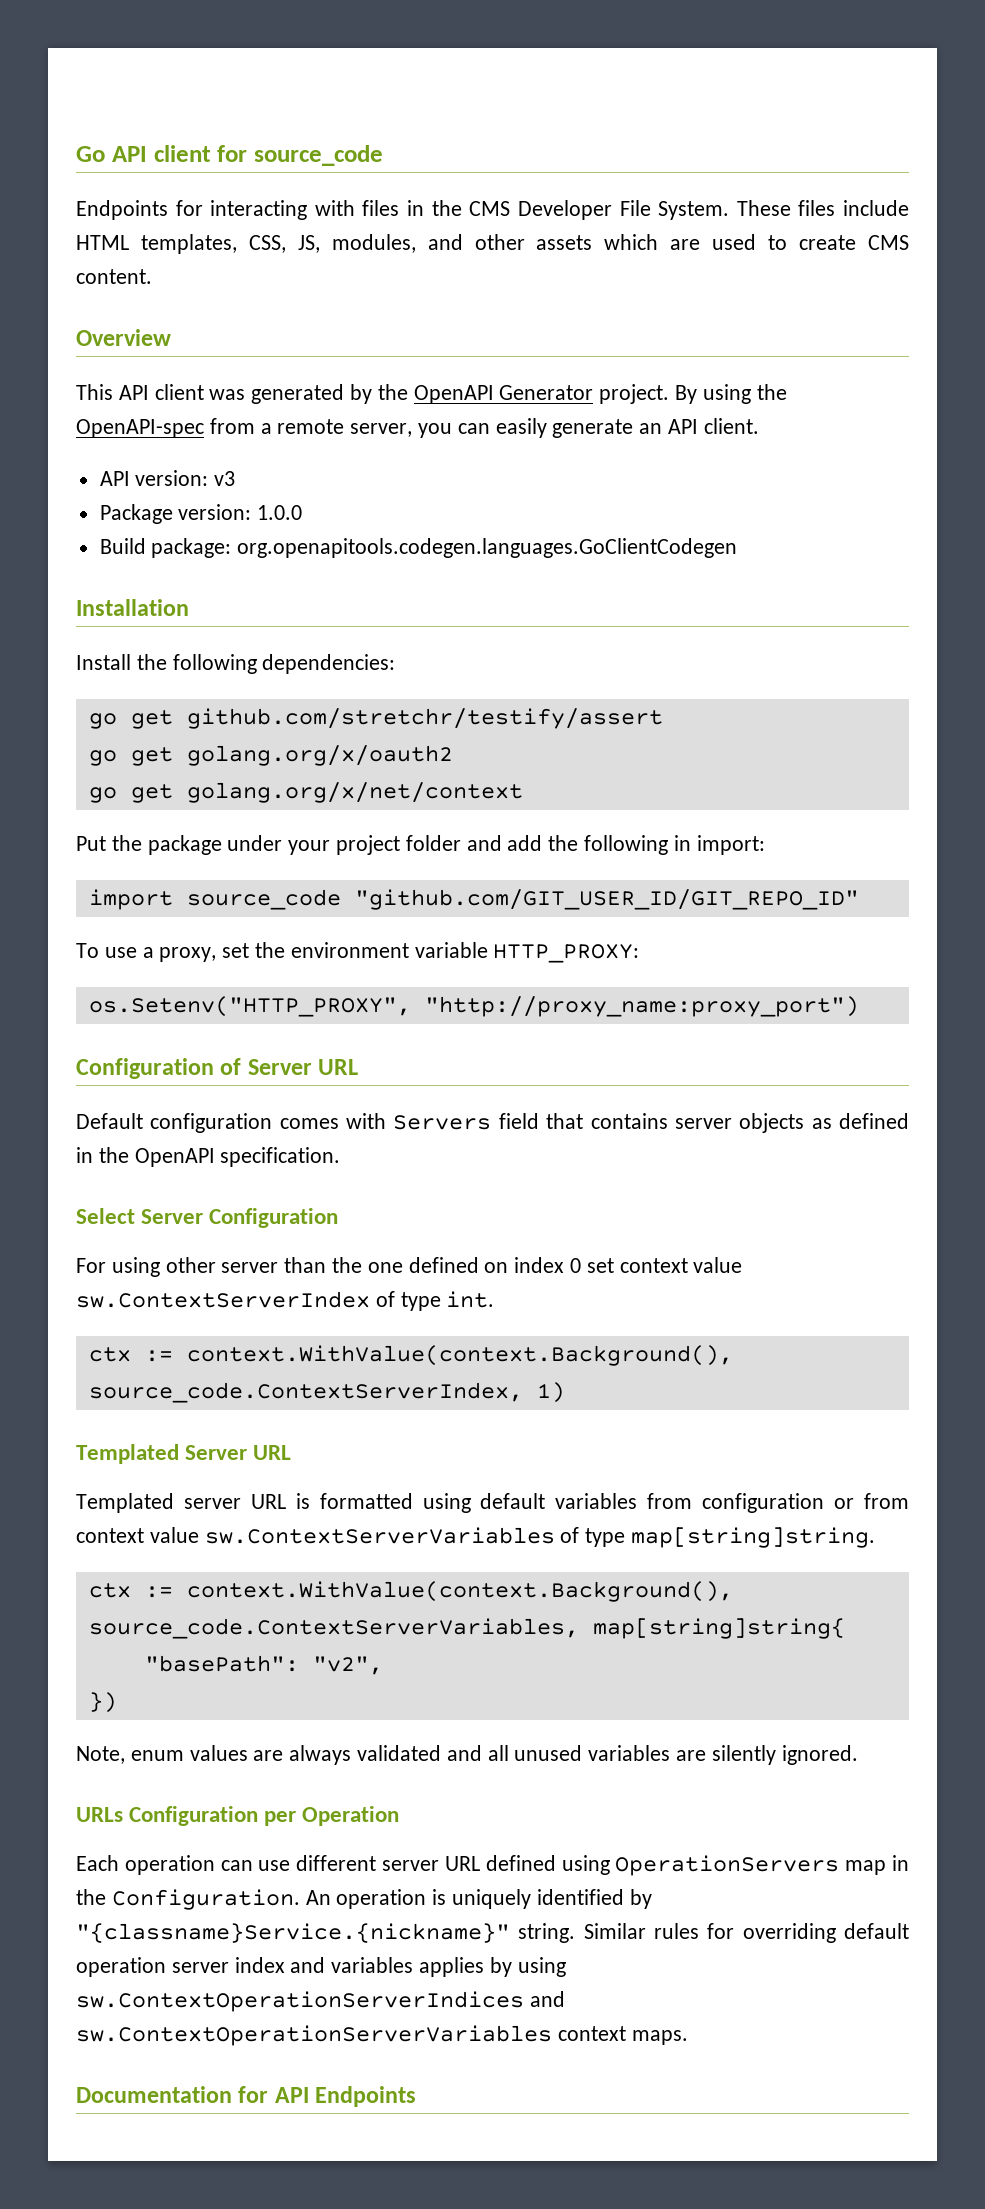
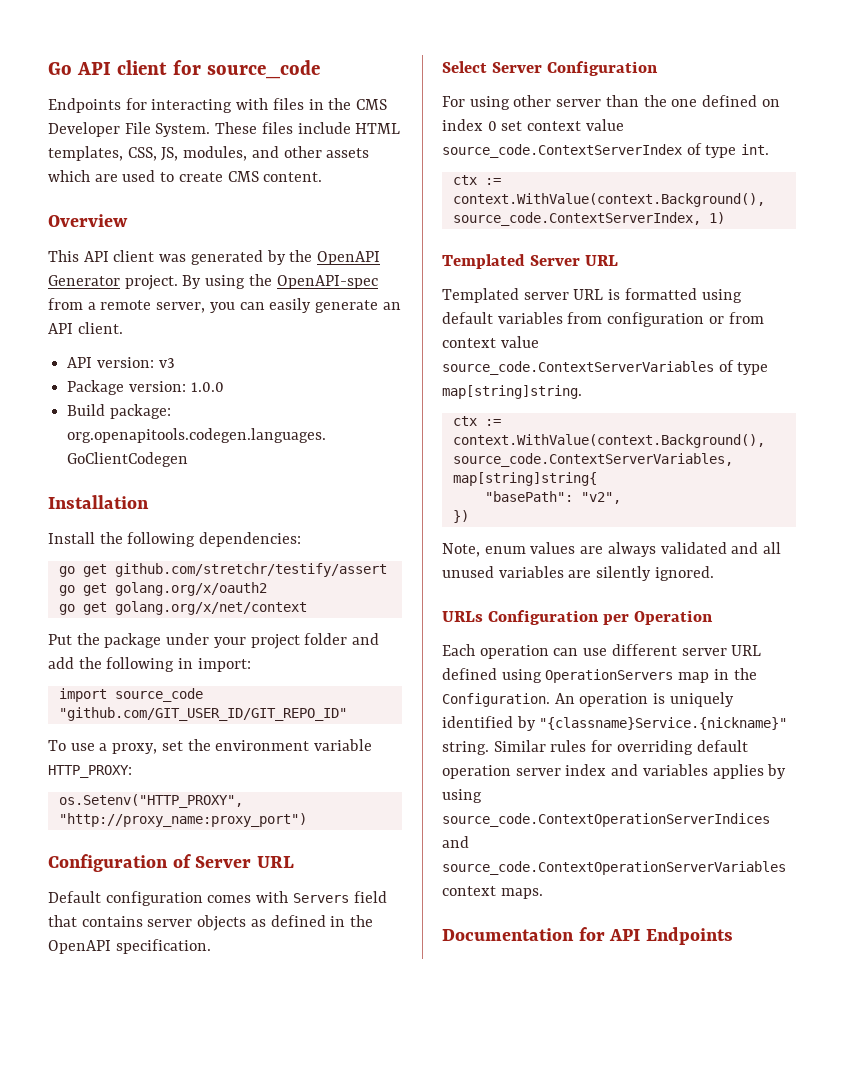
[76,1291,370,1308] sw.ContextServerIndex -> [442,144,682,158] source_code.ContextServerIndex
[204,1527,555,1544] sw.ContextServerVariables -> [442,361,714,375] source_code.ContextServerVariables
[76,1991,565,2012] [76,2025,552,2046] sw.ContextOperationServerIndices and sw.ContextOperationServerVariables -> [442,813,770,827] [442,836,469,848] [442,861,786,875] source_code.ContextOperationServerIndices and source_code.ContextOperationServerVariables

